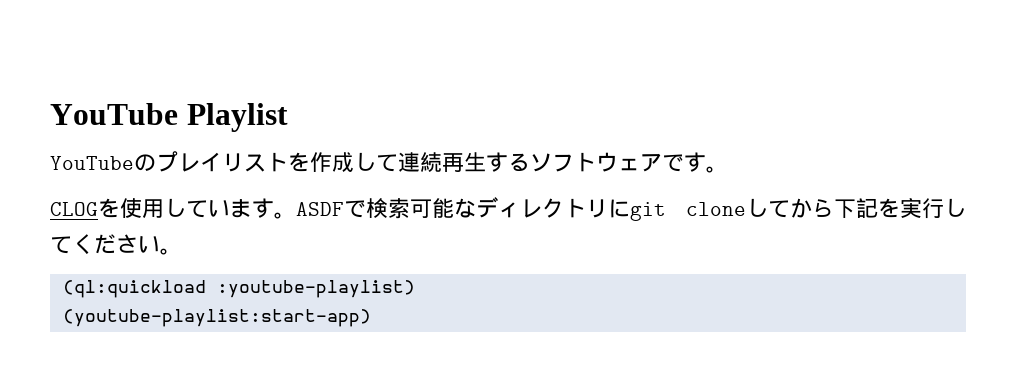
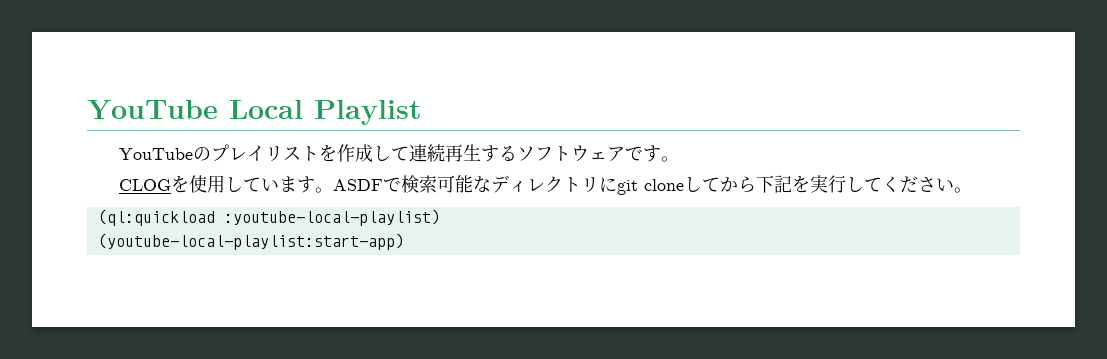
[50,103,178,125] YouTube -> [87,100,303,120] YouTube Local
[216,280,415,298] [62,309,371,327] :youtube-playlist) // (youtube-playlist:start-app) -> [223,209,440,226] [97,233,404,250] :youtube-local-playlist) // (youtube-local-playlist:start-app)

